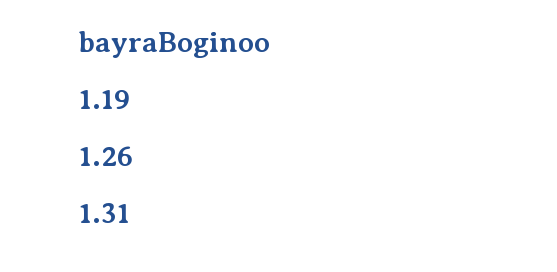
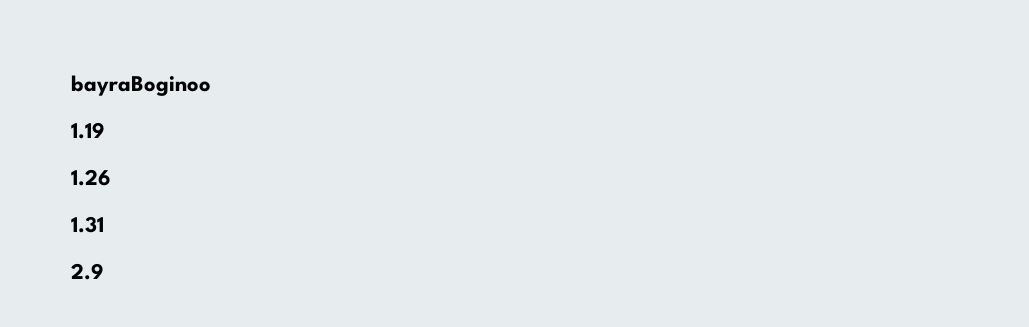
(130, 213) none -> [71,263,104,280] // 2.9

